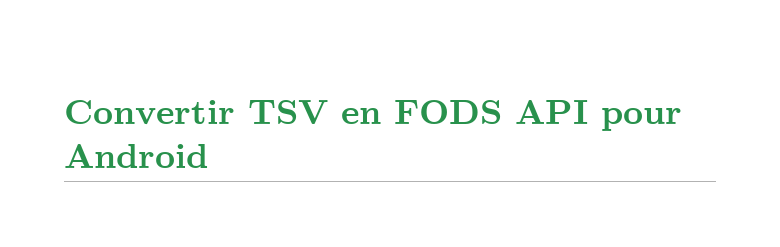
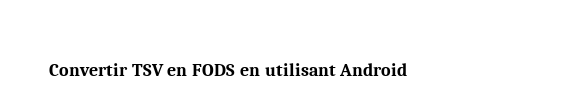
[515,100,682,131] API pour -> [239,63,336,76] en utilisant

